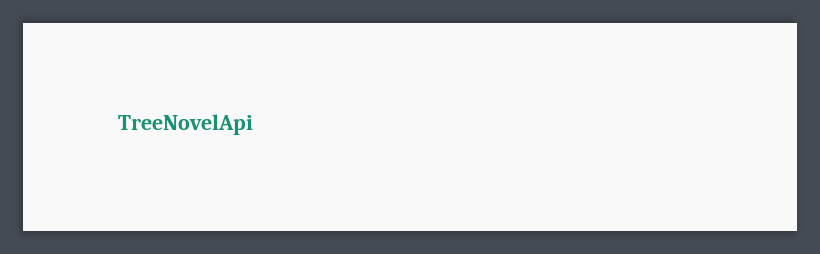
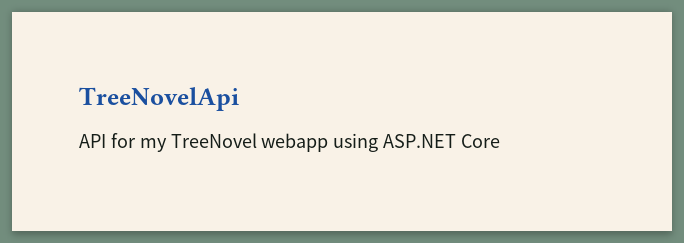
(253, 124) none -> [79,133,501,152] // API for my TreeNovel webapp using ASP.NET Core

